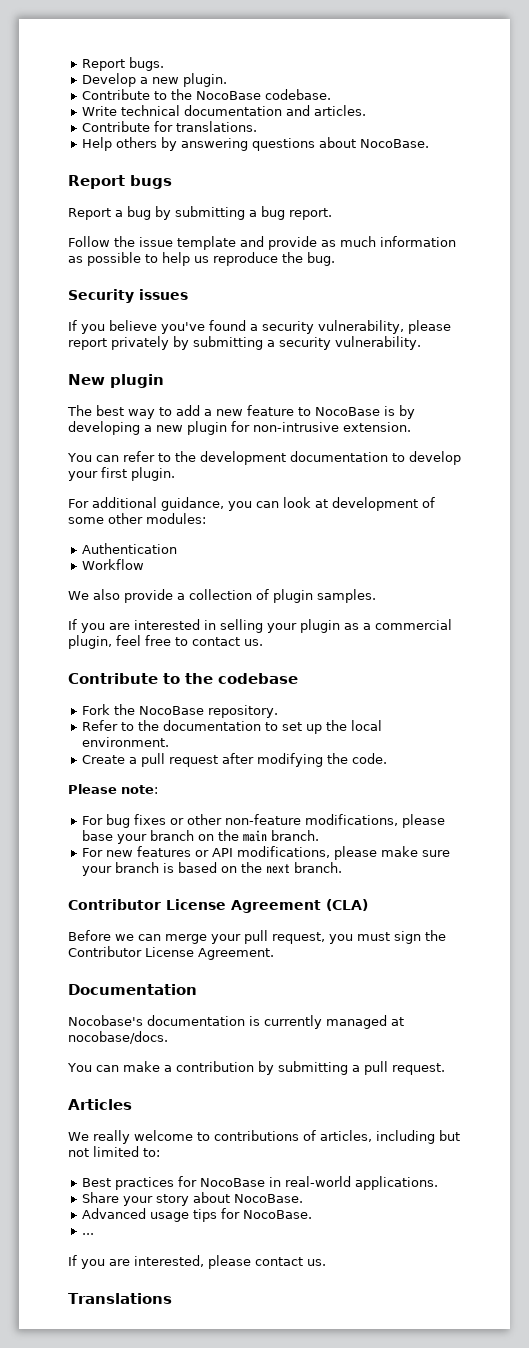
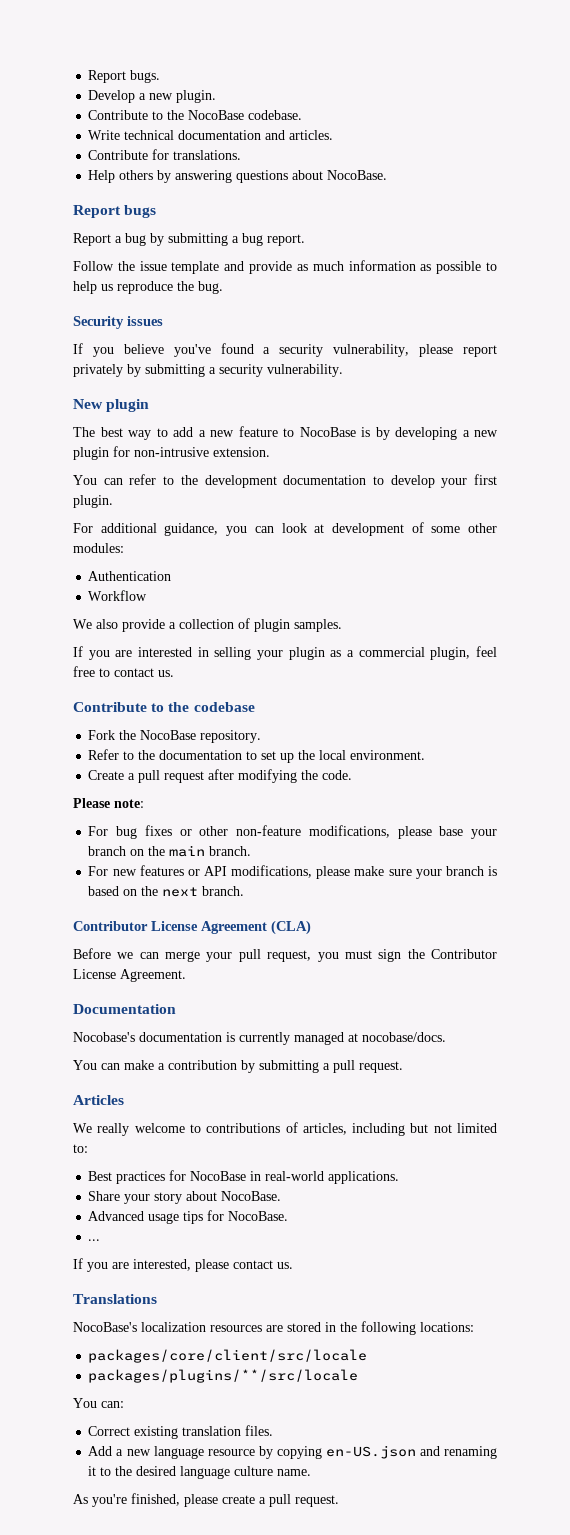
(172, 1298) none -> [73,1321,474,1335] [88,1349,368,1363] [88,1369,359,1383] [73,1398,124,1408] [88,1425,274,1439] [88,1445,497,1459] [88,1466,312,1479] [73,1493,339,1507] // NocoBase's localization resources are stored in the following locations: // packages/core/client/src/locale // packages/plugins/**/src/locale // You can: // Correct existing translation files. // Add a new language resource by copying en-US.json and renaming it to the desired language culture name. // As you're finished, please create a pull request.

